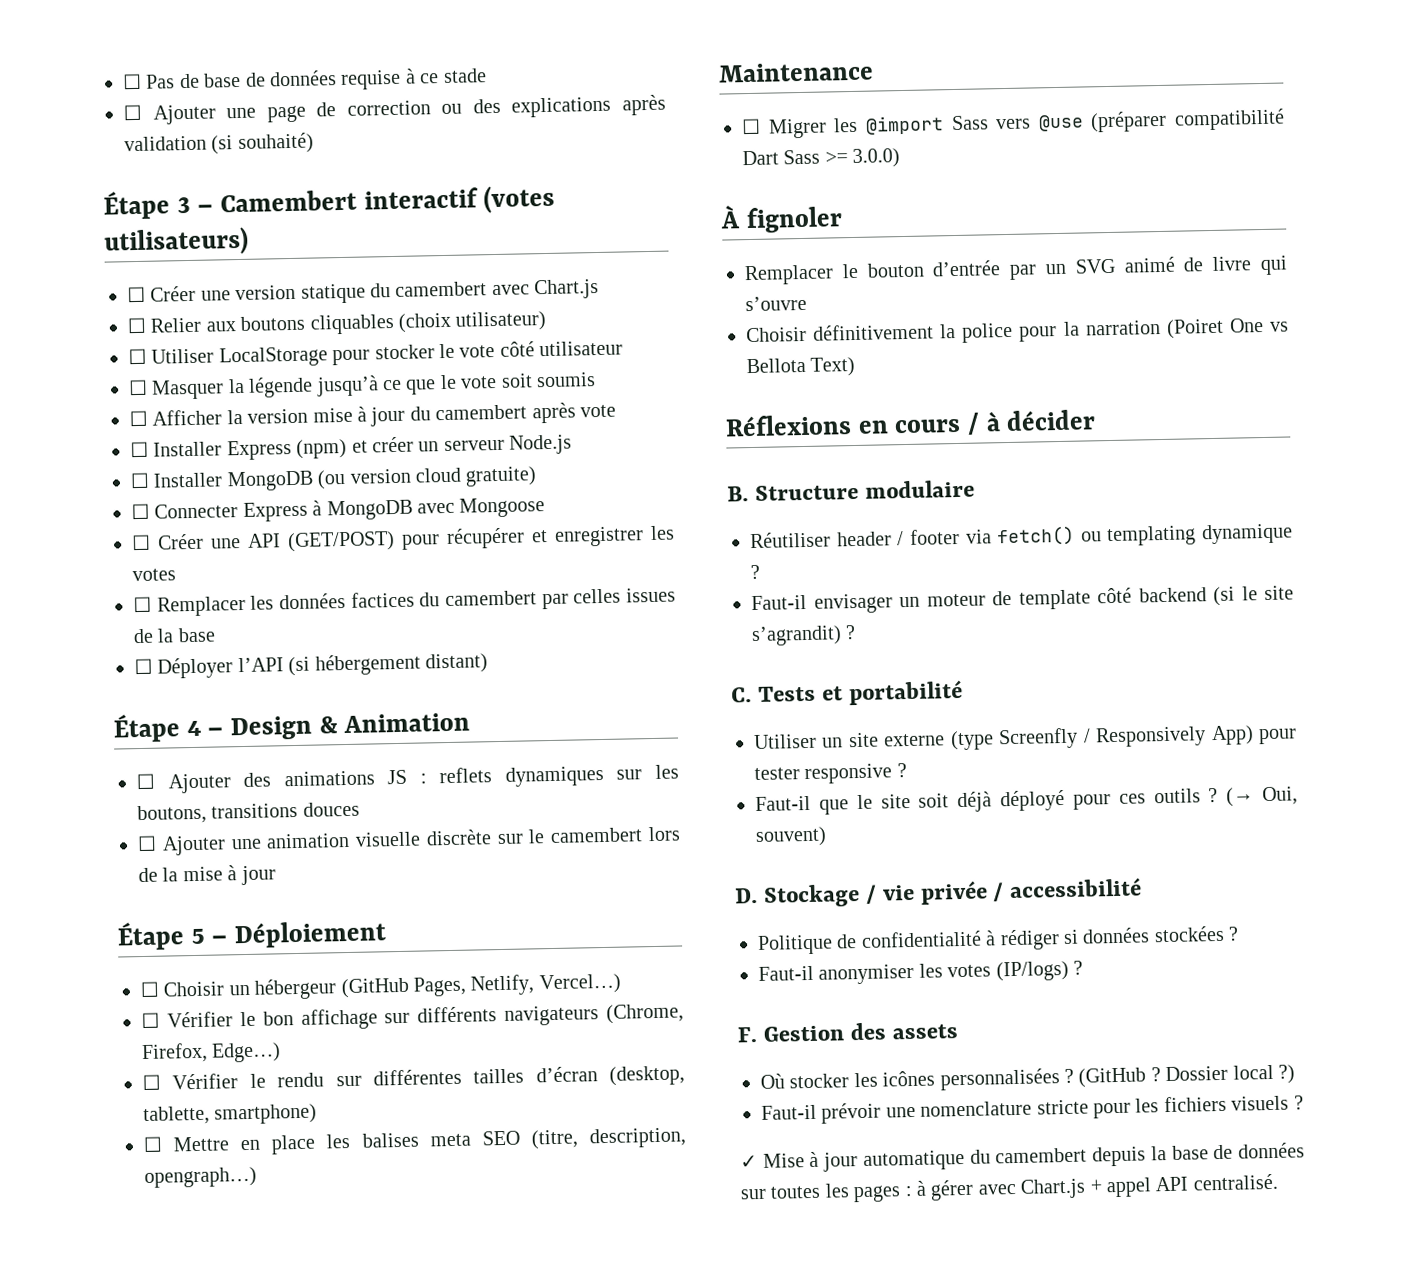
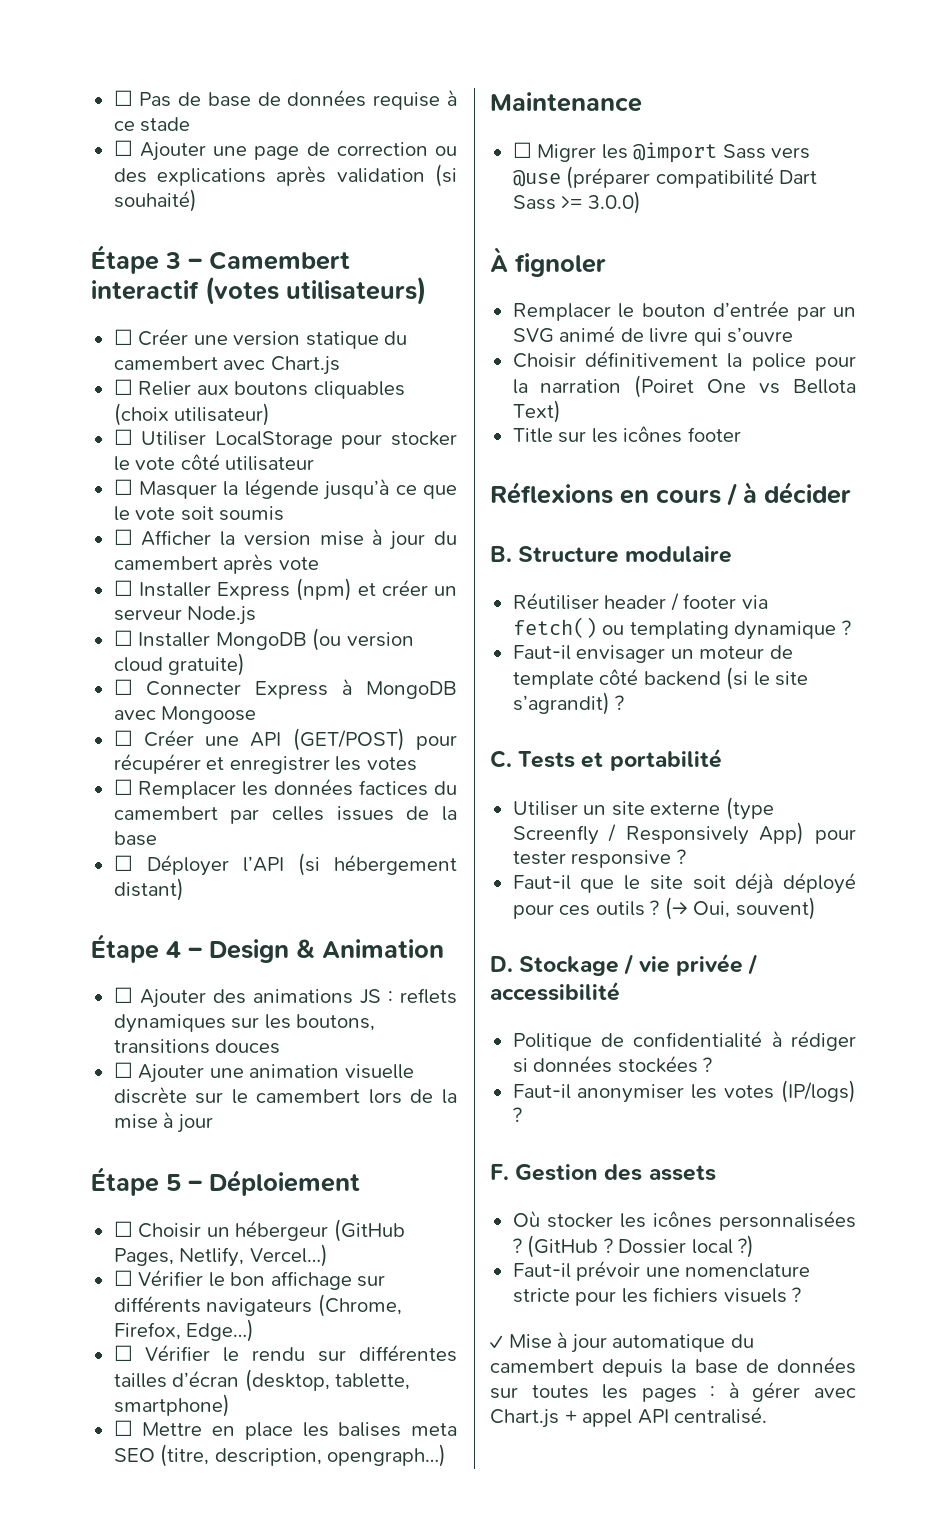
(856, 366) none -> [512,426,741,443] // Title sur les icônes footer

